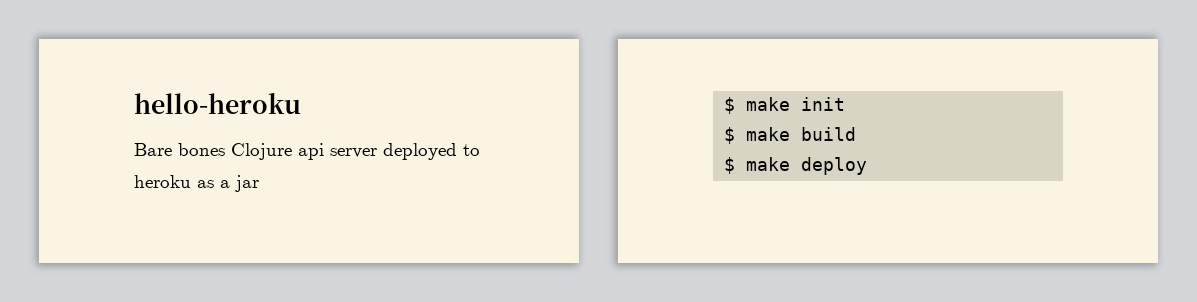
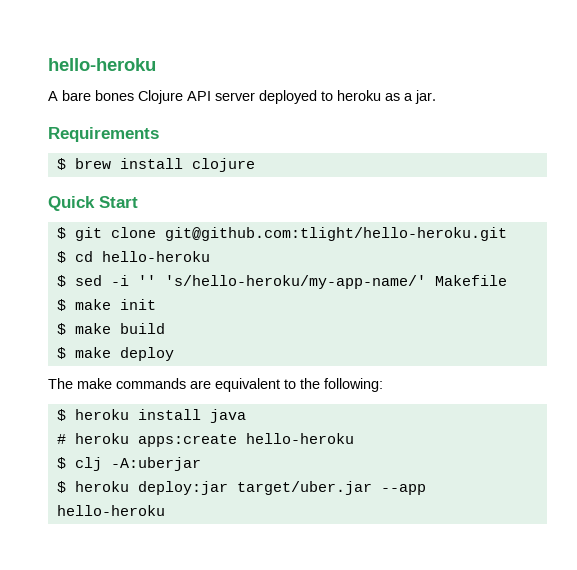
[134,93,301,114] [134,143,172,156] hello-heroku // Bare -> [48,58,156,71] [48,90,91,101] hello-heroku // A bare
[298,143,324,160] api -> [187,91,211,101] API
[235,175,259,192] jar -> [415,90,436,104] [48,127,159,142] [56,158,255,172] [48,196,138,211] [56,227,507,241] [56,251,210,263] [56,275,507,289] jar. // Requirements // $ brew install clojure // Quick Start // $ git clone git@github.com:tlight/hello-heroku.git // $ cd hello-heroku // $ sed -i '' 's/hello-heroku/my-app-name/' Makefile
(868, 166) none -> [48,378,383,392] [56,409,246,423] [56,433,354,447] [56,457,201,471] [56,481,426,495] [56,505,165,516] // The make commands are equivalent to the following: // $ heroku install java // # heroku apps:create hello-heroku // $ clj -A:uberjar // $ heroku deploy:jar target/uber.jar --app hello-heroku

